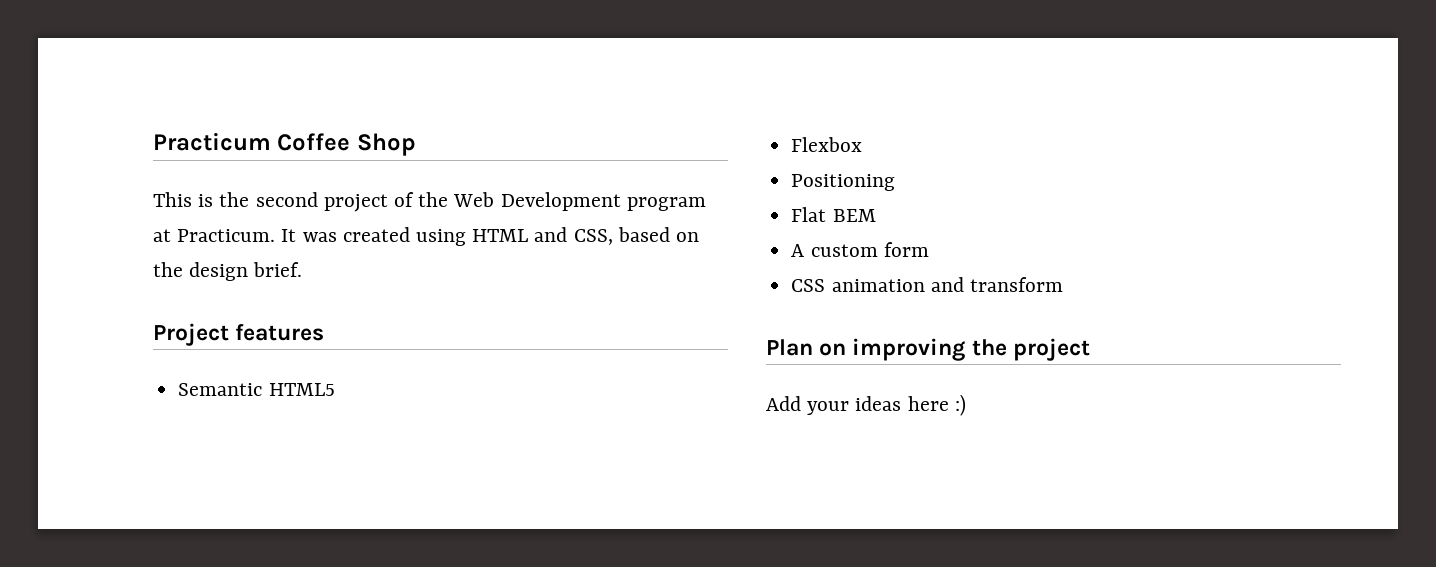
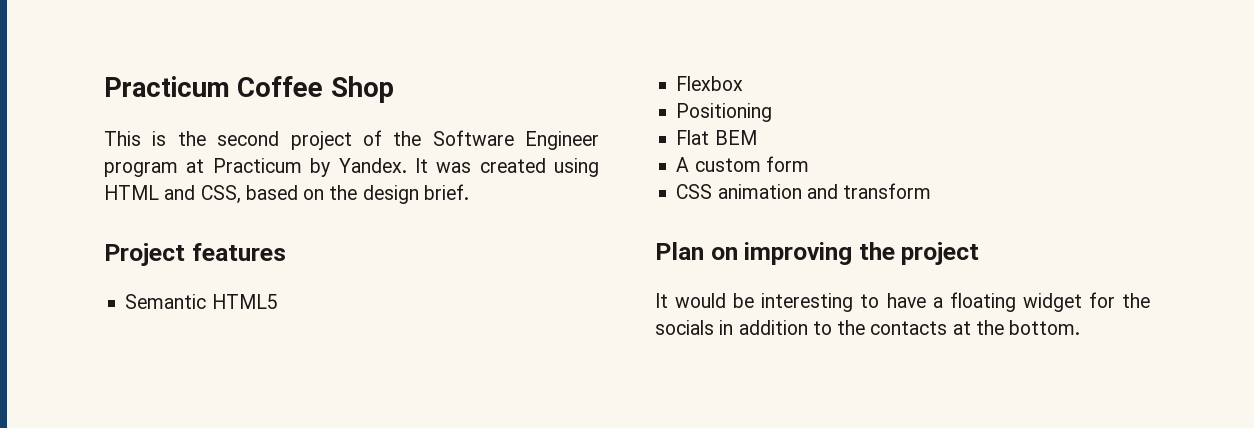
[453,192,706,211] [153,229,276,242] Web Development program at Practicum. -> [432,130,599,150] [104,158,407,177] Software Engineer program at Practicum by Yandex.
[766,394,966,416] Add your ideas here :) -> [655,292,1150,312] [655,320,1081,335] It would be interesting to have a floating widget for the socials in addition to the contacts at the bottom.

